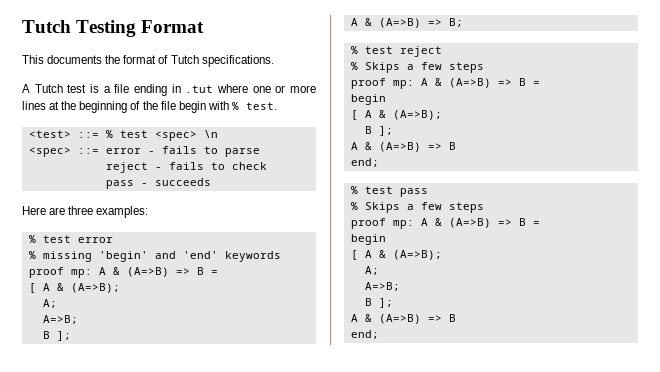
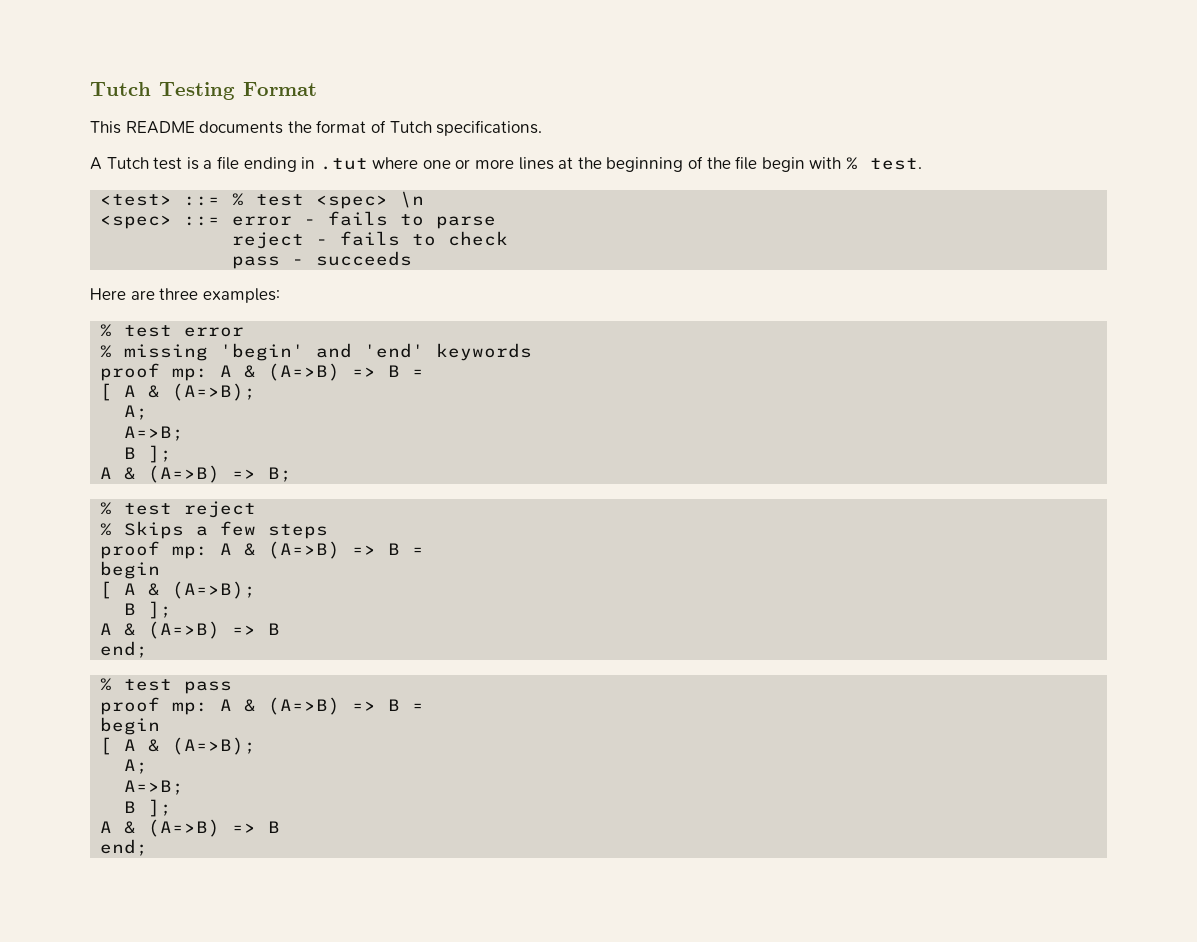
(44, 59) none -> [125,121,195,134] README
[350,202,484,213] // % Skips a few steps -> (233, 687) none

